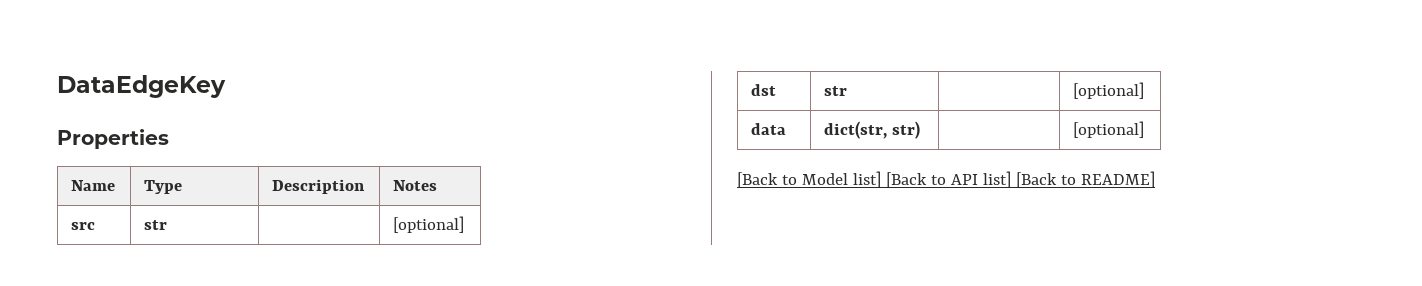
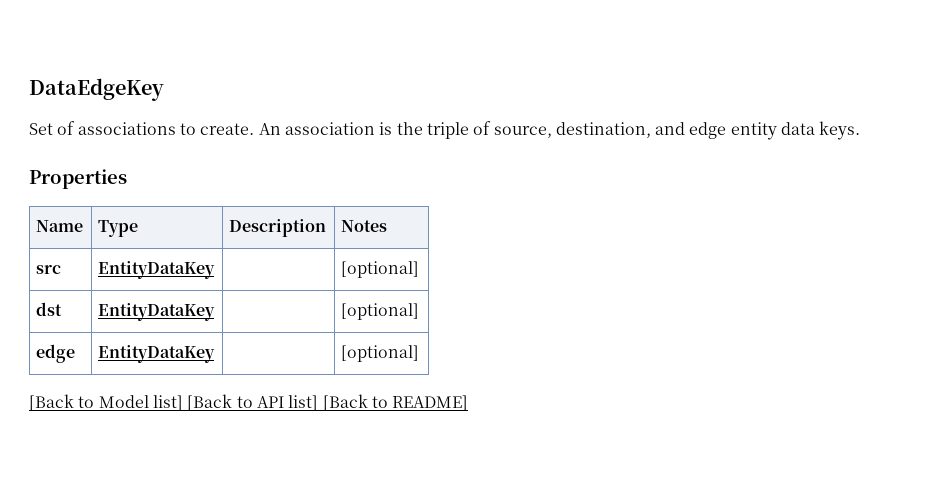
(226, 86) none -> [29,121,861,140] // Set of associations to create. An association is the triple of source, destination, and edge entity data keys.
[144,220,168,230] str -> [98,261,216,279] EntityDataKey
[824,86,848,96] [1073,82,1145,99] [751,123,787,135] [824,121,921,139] str | | [optional] // data | dict(str, str) -> [98,303,216,321] [341,303,420,320] [36,344,76,363] [98,345,216,363] EntityDataKey | | [optional] // edge | EntityDataKey

